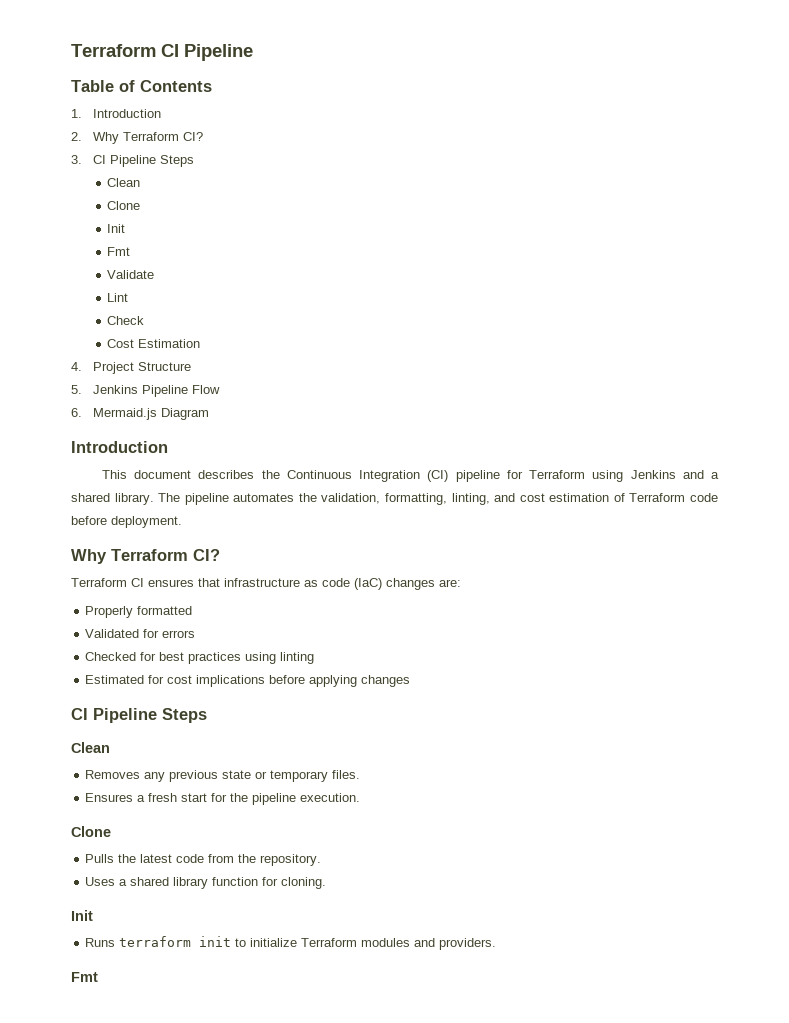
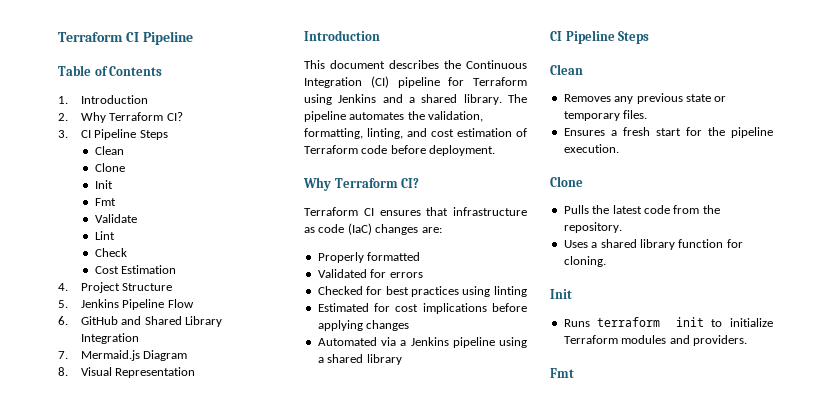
(82, 412) none -> [80,316,223,327] [80,333,139,344] [58,351,68,359] GitHub and Shared Library Integration // 7.
(209, 414) none -> [58,367,196,378] // 8. Visual Representation
(411, 681) none -> [317,337,527,348] [317,354,402,365] // Automated via a Jenkins pipeline using a shared library

